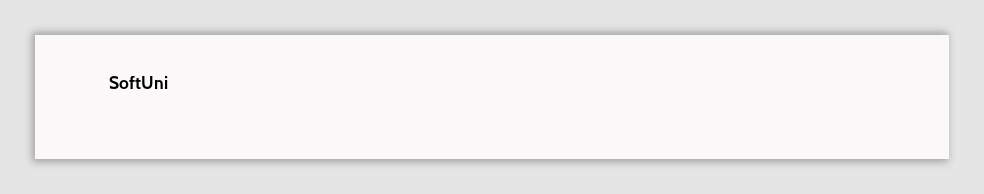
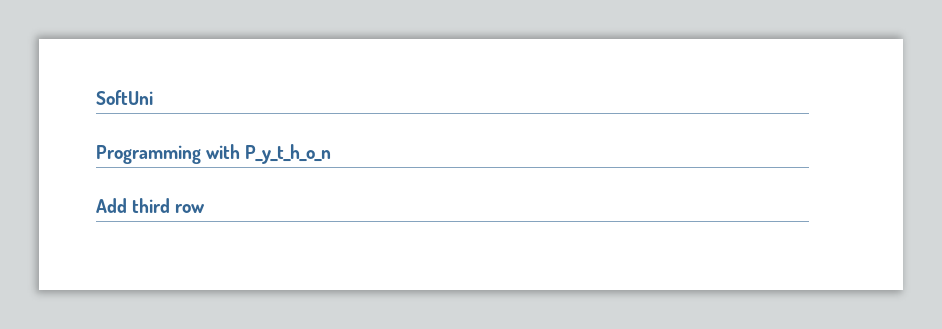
(168, 82) none -> [96,144,332,164] [96,198,206,213] // Programming with P_y_t_h_o_n // Add third row

